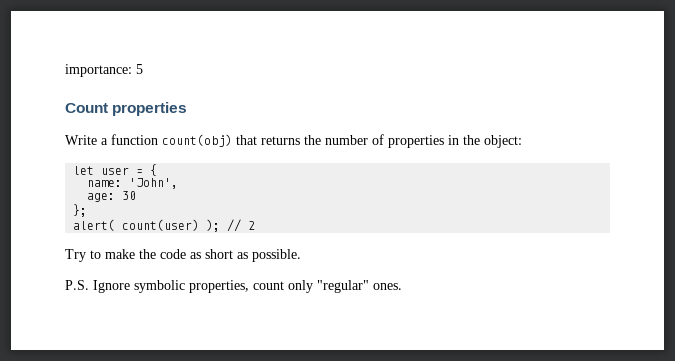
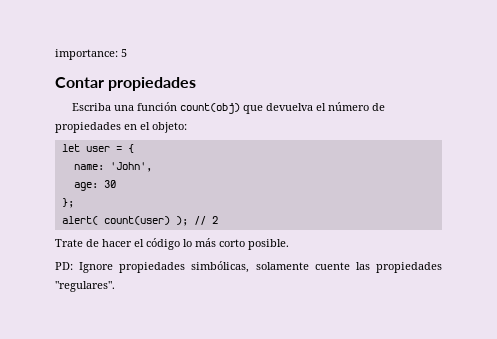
[65,102,188,116] [65,134,522,148] Count properties // Write a function count(obj) that returns the number of properties in the object: -> [55,77,197,91] [71,102,385,114] [55,122,187,133] Contar propiedades // Escriba una función count(obj) que devuelva el número de propiedades en el objeto:
[65,249,301,262] [65,280,402,293] Try to make the code as short as possible. // P.S. Ignore symbolic properties, count only "regular" ones. -> [55,238,289,250] [55,261,443,273] [55,281,115,292] Trate de hacer el código lo más corto posible. // PD: Ignore propiedades simbólicas, solamente cuente las propiedades "regulares".

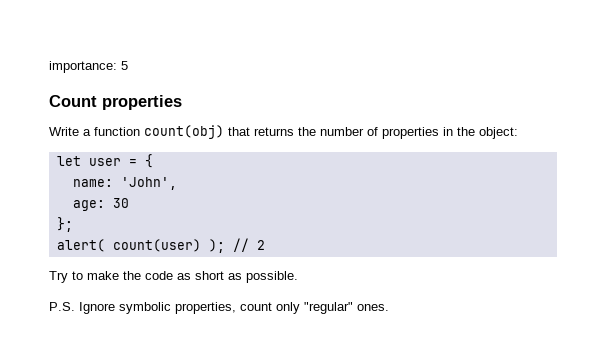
[55,77,197,91] [71,102,385,114] [55,122,187,133] Contar propiedades // Escriba una función count(obj) que devuelva el número de propiedades en el objeto: -> [49,95,182,110] [49,125,518,139] Count properties // Write a function count(obj) that returns the number of properties in the object:
[55,238,289,250] [55,261,443,273] [55,281,115,292] Trate de hacer el código lo más corto posible. // PD: Ignore propiedades simbólicas, solamente cuente las propiedades "regulares". -> [49,271,298,283] [49,302,389,314] Try to make the code as short as possible. // P.S. Ignore symbolic properties, count only "regular" ones.

